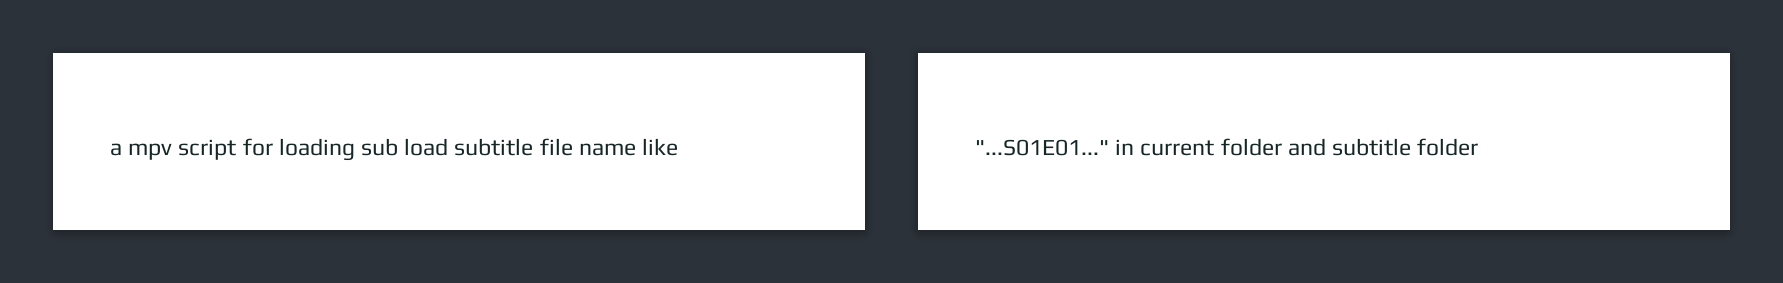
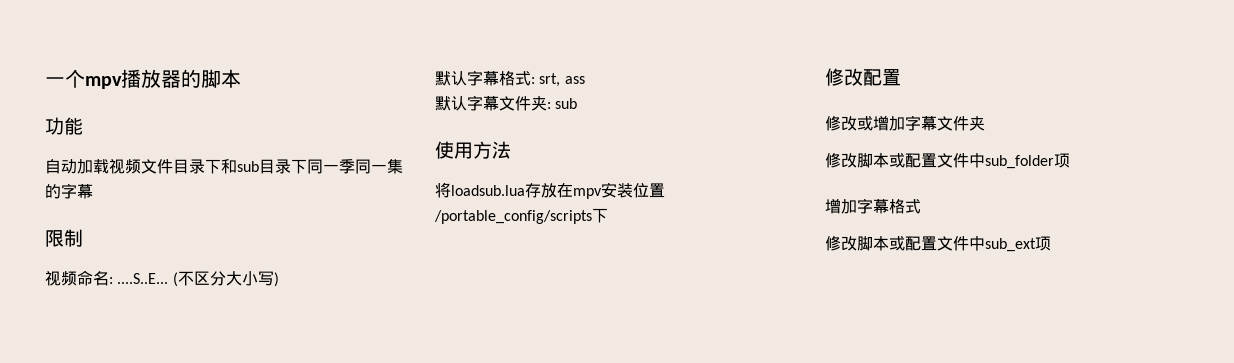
[110,138,1479,161] a mpv script for loading sub load subtitle file name like "...S01E01..." in current folder and subtitle folder -> [45,69,241,89] [45,117,83,135] [45,158,403,174] [45,183,93,199] [45,229,83,247] [45,270,279,287] [435,70,585,87] [435,95,578,111] [435,141,511,159] [435,182,665,199] [434,208,608,224] [825,68,901,86] [825,115,985,131] [825,152,1070,169] [825,198,921,214] [825,235,1051,252] 一个mpv播放器的脚本 // 功能 // 自动加载视频文件目录下和sub目录下同一季同一集的字幕 // 限制 // 视频命名: ....S..E... (不区分大小写) // 默认字幕格式: srt, ass // 默认字幕文件夹: sub // 使用方法 // 将loadsub.lua存放在mpv安装位置/portable_config/scripts下 // 修改配置 // 修改或增加字幕文件夹 // 修改脚本或配置文件中sub_folder项 // 增加字幕格式 // 修改脚本或配置文件中sub_ext项

